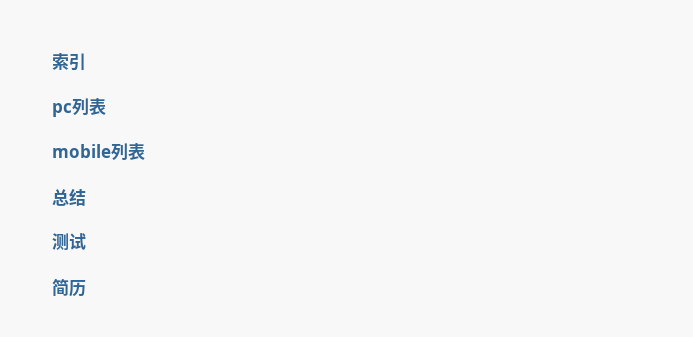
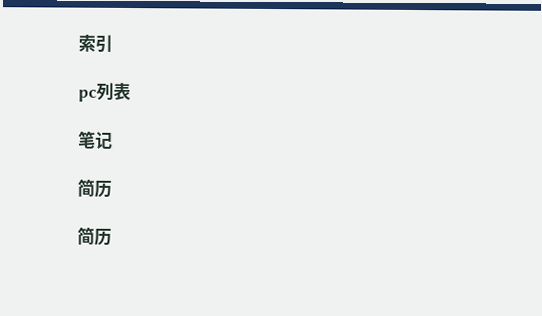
[52,143,145,161] [52,188,86,206] [52,233,86,250] [52,278,86,297] mobile列表 // 总结 // 测试 // 简历 -> [78,130,113,150] [77,178,112,198] [77,226,112,246] 笔记 // 简历 // 简历

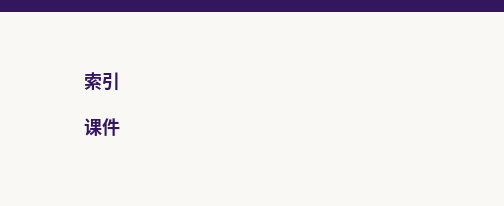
[78,82,131,102] [78,130,113,150] [77,178,112,198] [77,226,112,246] pc列表 // 笔记 // 简历 // 简历 -> [84,118,120,136] 课件

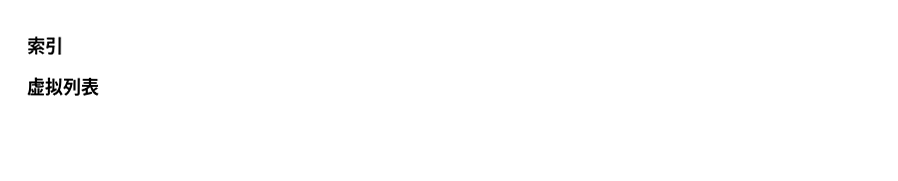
[84,118,120,136] 课件 -> [26,77,100,97] 虚拟列表

